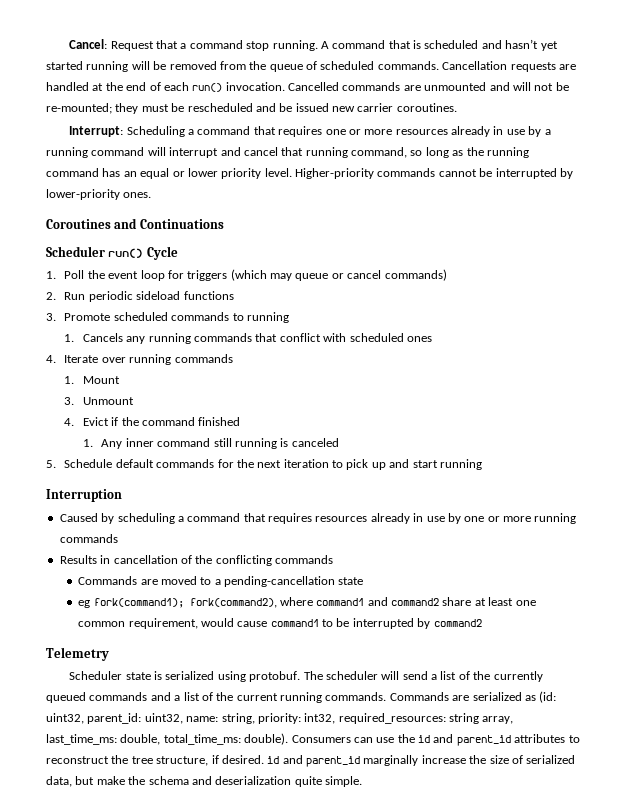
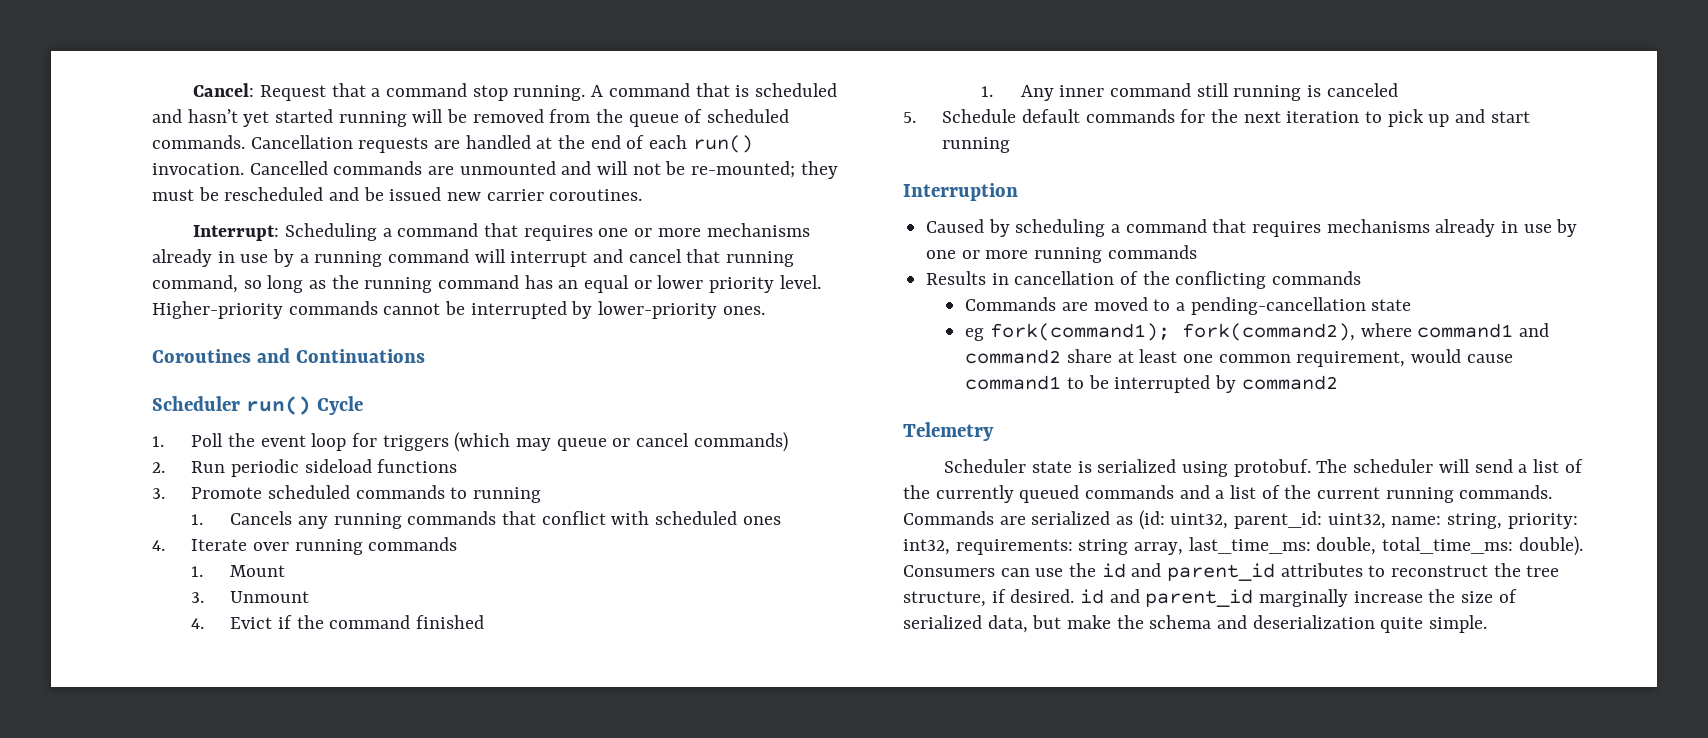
[395,129,448,135] resources -> [706,223,810,237] mechanisms
[315,516,368,522] resources -> [1326,219,1430,233] mechanisms
[338,713,446,724] required_resources: -> [955,539,1073,555] requirements:

